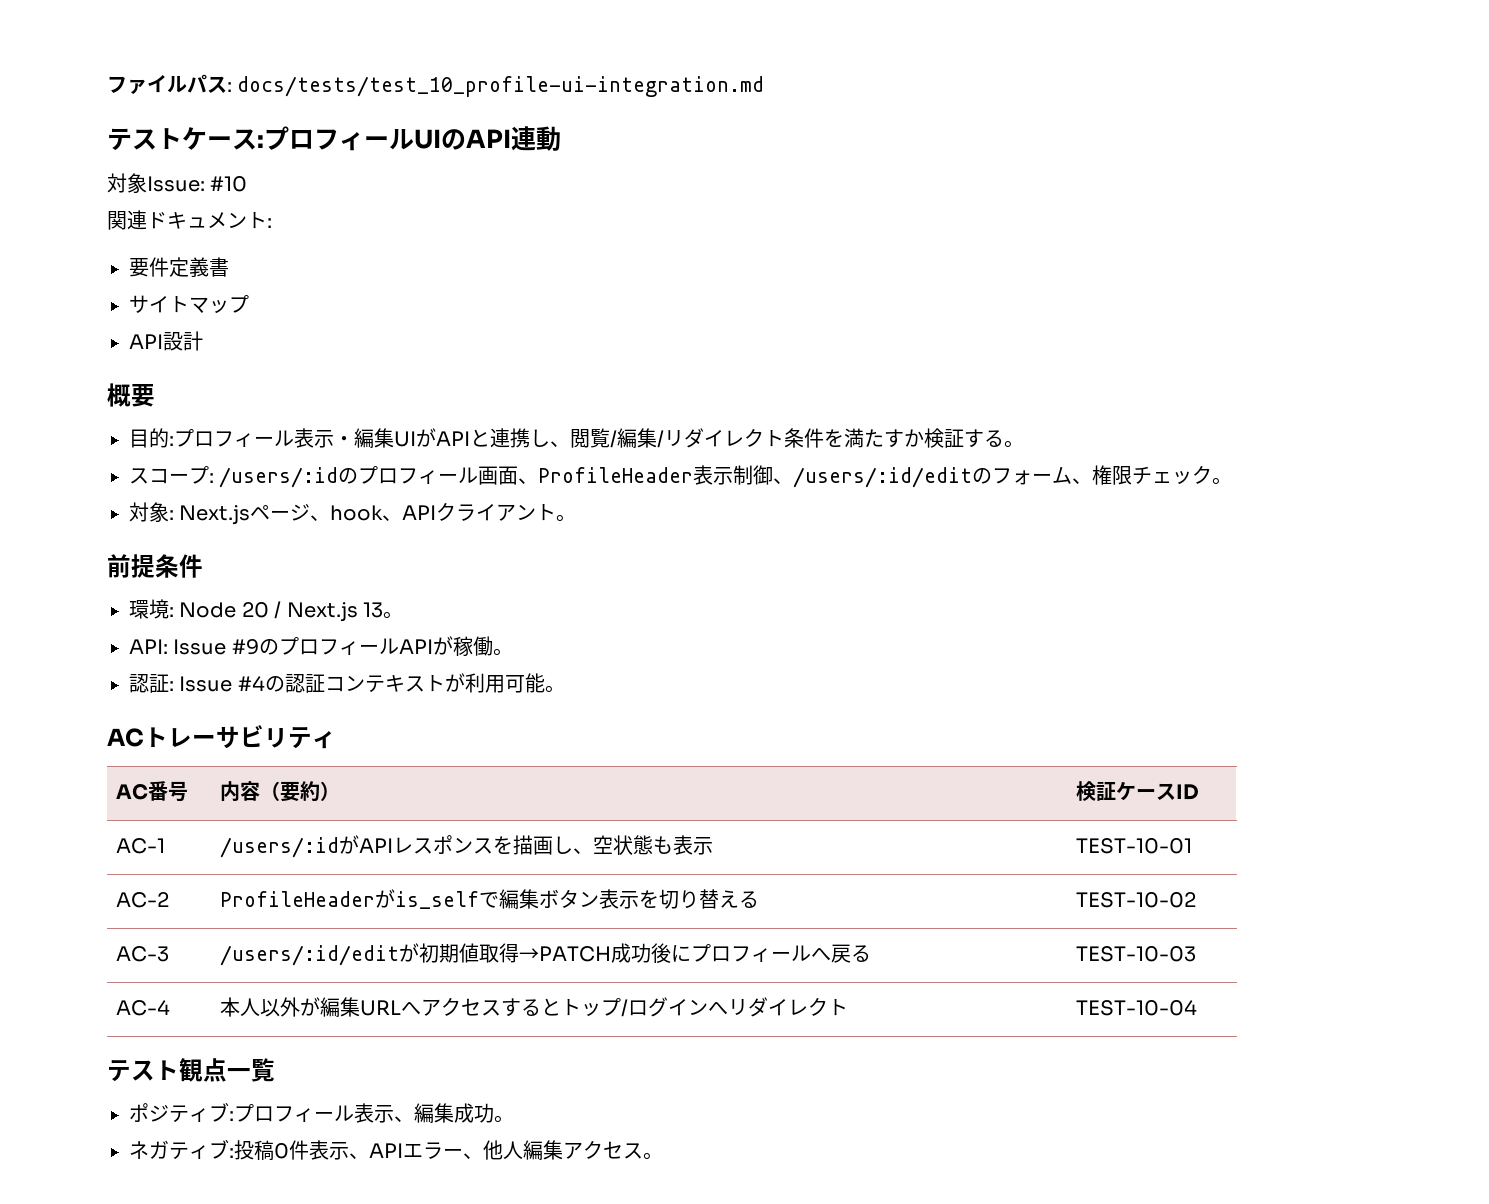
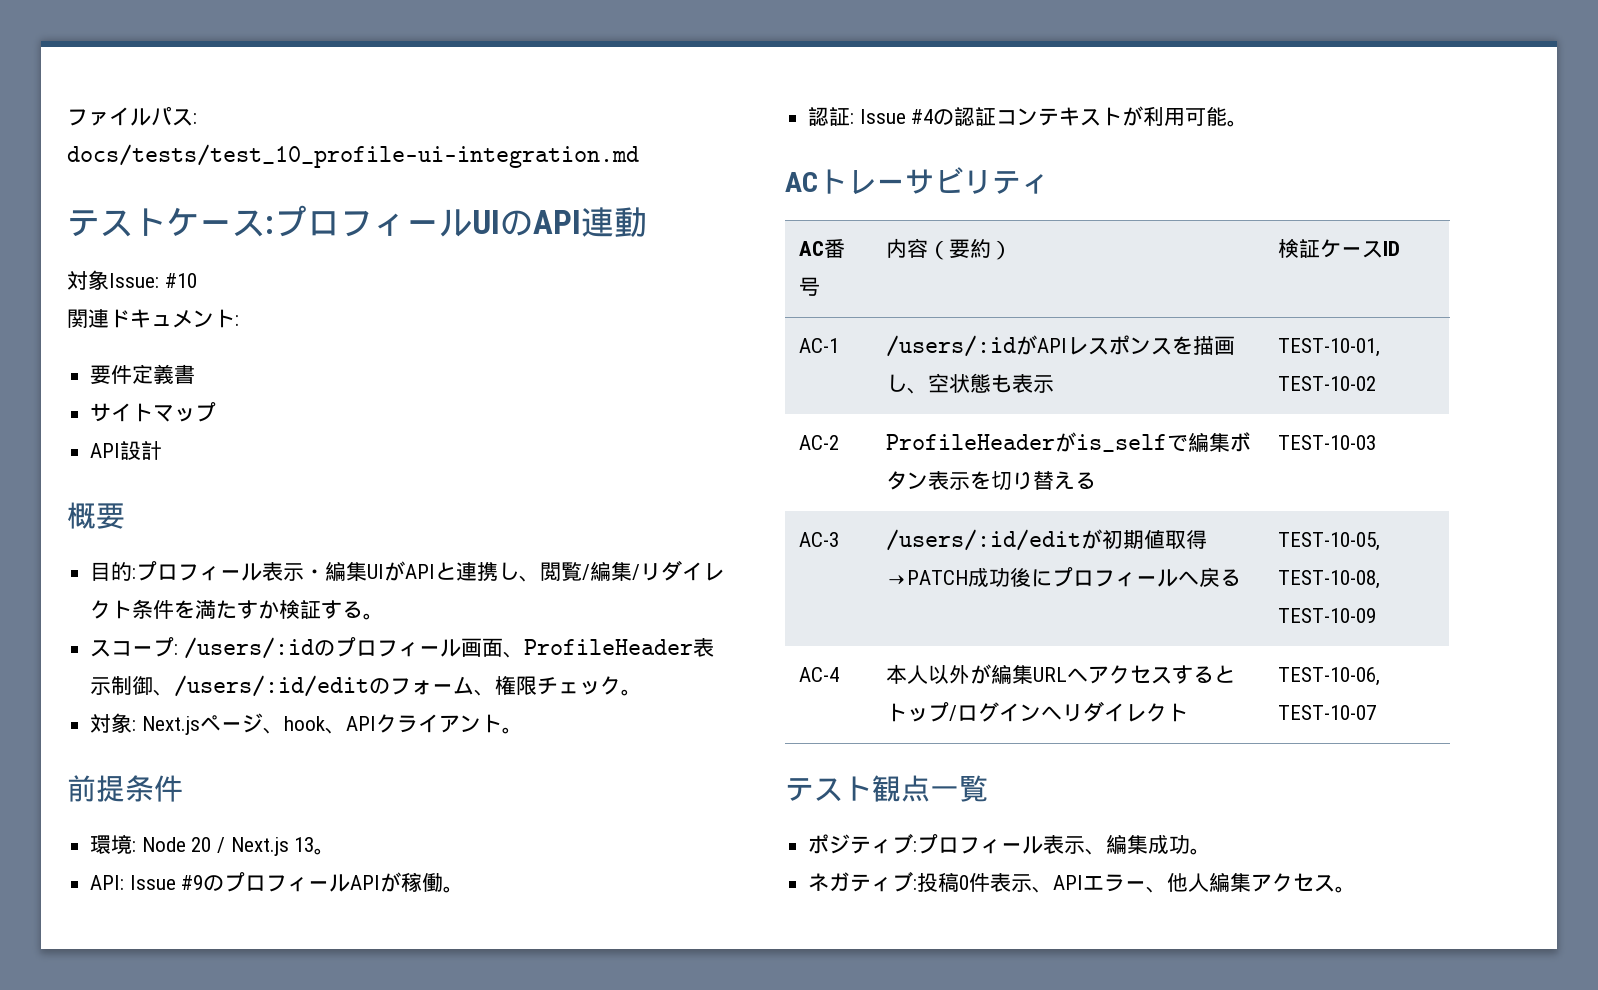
[1075,838,1192,854] TEST-10-01 -> [1277,338,1380,357] [1277,376,1376,391] TEST-10-01, TEST-10-02
[1075,892,1196,908] TEST-10-02 -> [1277,435,1376,450] TEST-10-03
[1075,946,1196,962] TEST-10-03 -> [1277,532,1380,551] [1277,570,1380,589] [1277,608,1376,623] TEST-10-05, TEST-10-08, TEST-10-09
[1075,1000,1197,1016] TEST-10-04 -> [1277,667,1380,686] [1277,705,1376,720] TEST-10-06, TEST-10-07

